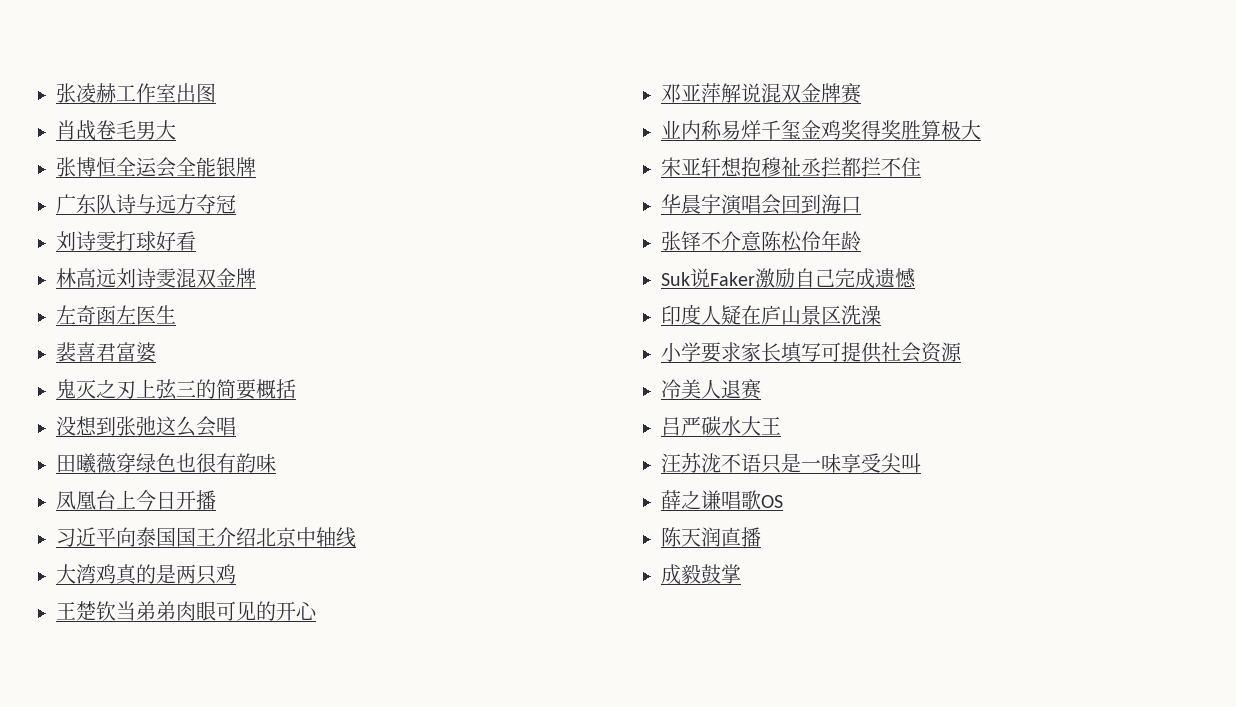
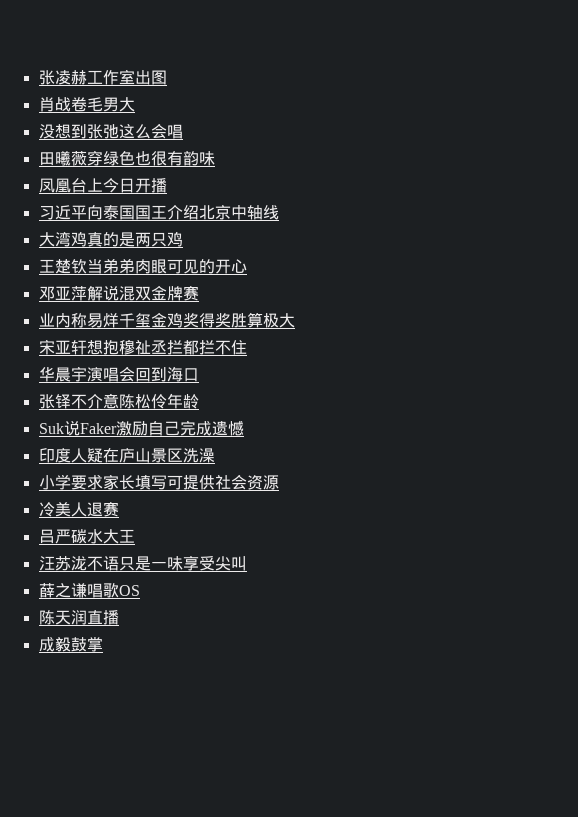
[56,157,256,178] [56,194,236,214] [56,231,196,251] [56,268,256,288] [56,305,176,325] [56,342,156,363] [56,379,296,400] // 张博恒全运会全能银牌 // 广东队诗与远方夺冠 // 刘诗雯打球好看 // 林高远刘诗雯混双金牌 // 左奇函左医生 // 裴喜君富婆 // 鬼灭之刃上弦三的简要概括 -> (135, 104) none

